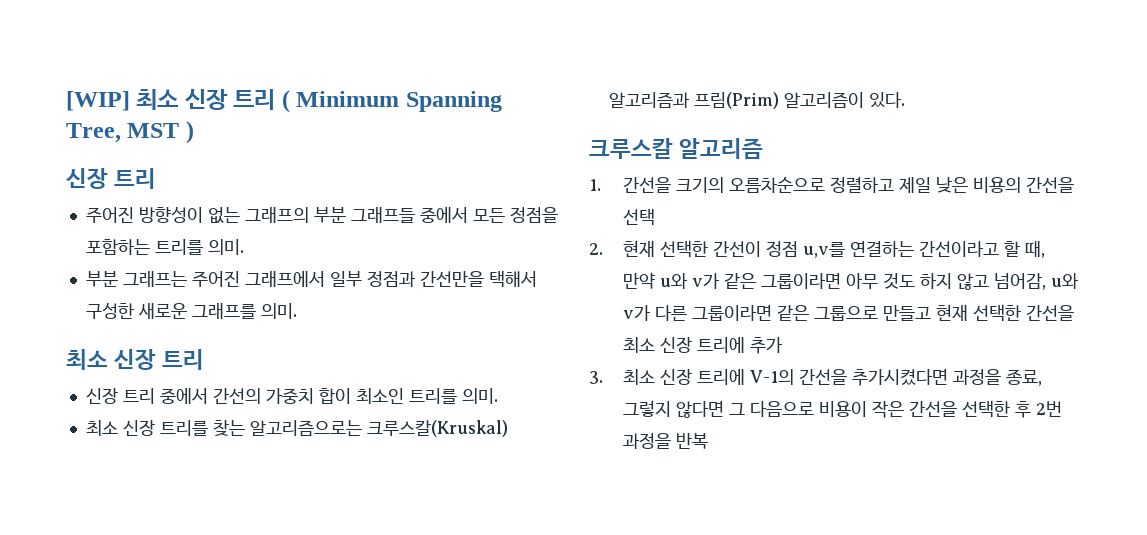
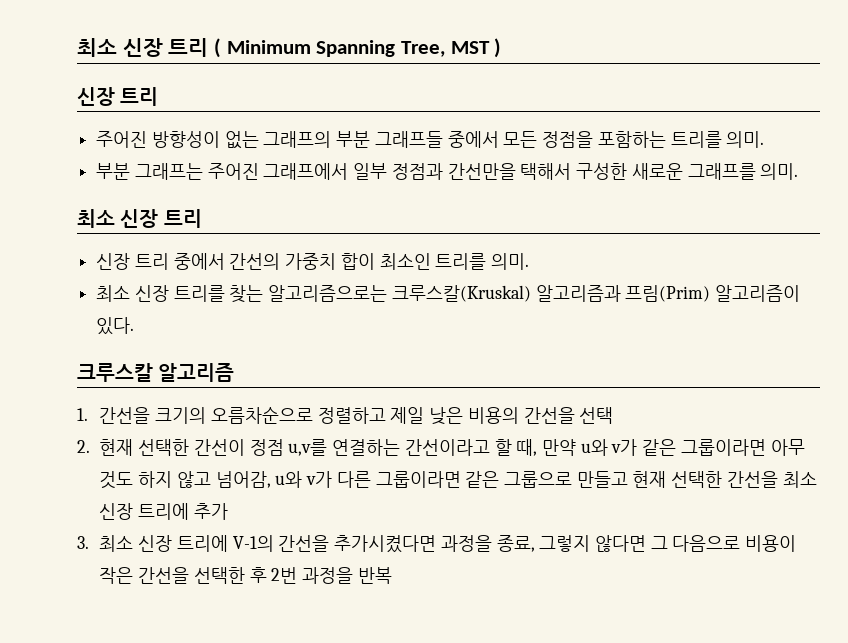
[66,91,130,111] [WIP] -> (77, 47) none

